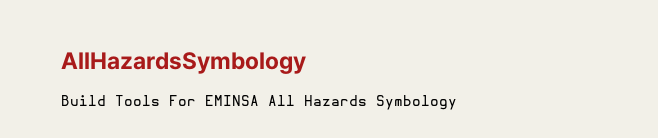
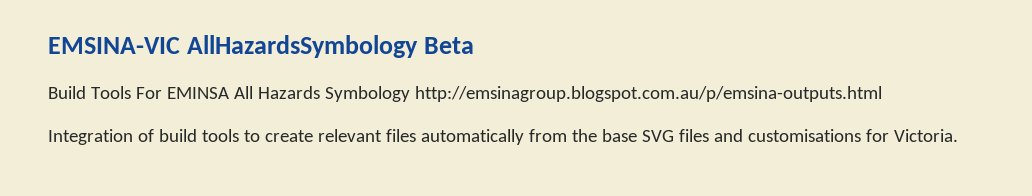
(61, 63) none -> [48,37,180,54] EMSINA-VIC
(306, 63) none -> [424,37,475,54] Beta
(457, 102) none -> [414,86,882,102] [48,129,958,145] http://emsinagroup.blogspot.com.au/p/emsina-outputs.html // Integration of build tools to create relevant files automatically from the base SVG files and customisations for Victoria.

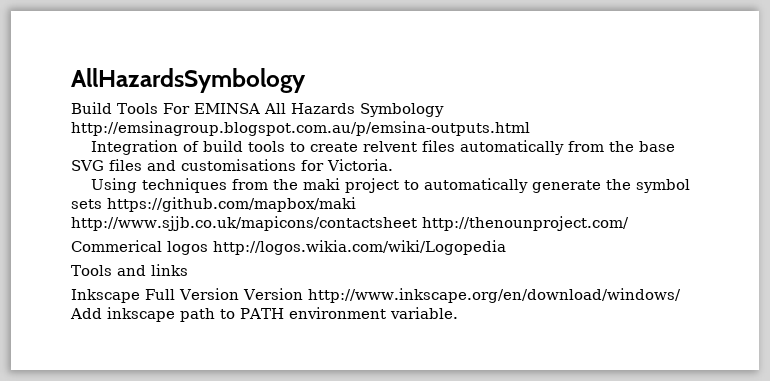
[48,37,180,54] EMSINA-VIC -> (71, 80) none
[424,37,475,54] Beta -> (306, 80) none
[317,129,382,142] relevant -> [362,141,417,152] relvent
(958, 135) none -> [90,178,690,193] [71,197,356,212] [71,216,629,231] [71,240,506,255] [71,264,188,276] [71,288,681,303] [70,307,458,322] // Using techniques from the maki project to automatically generate the symbol sets https://github.com/mapbox/maki http://www.sjjb.co.uk/mapicons/contactsheet http://thenounproject.com/ // Commerical logos http://logos.wikia.com/wiki/Logopedia // Tools and links // Inkscape Full Version Version http://www.inkscape.org/en/download/windows/ Add inkscape path to PATH environment variable.

